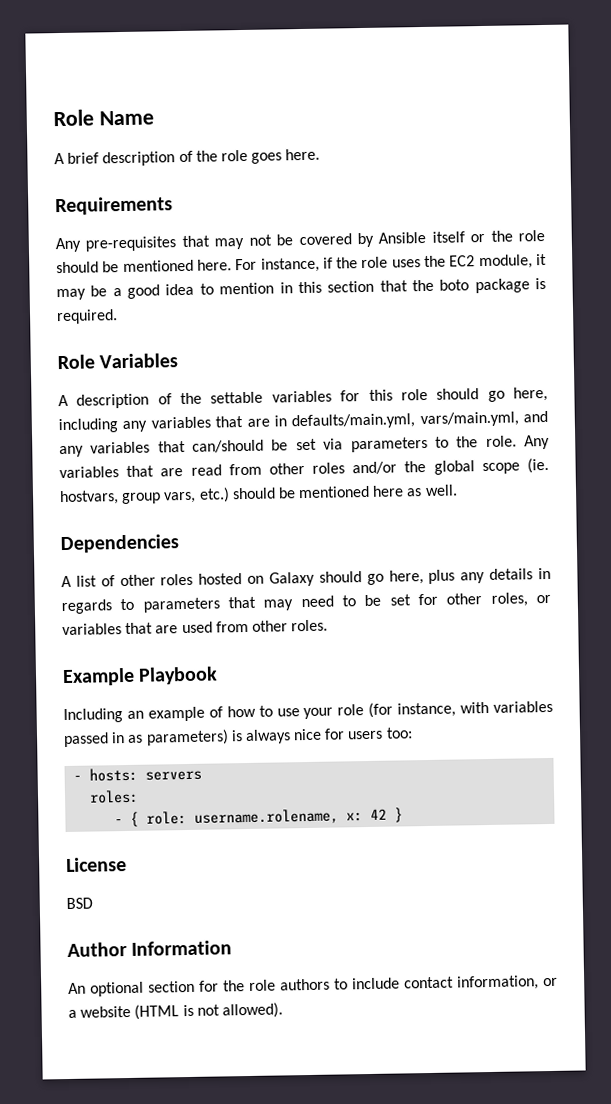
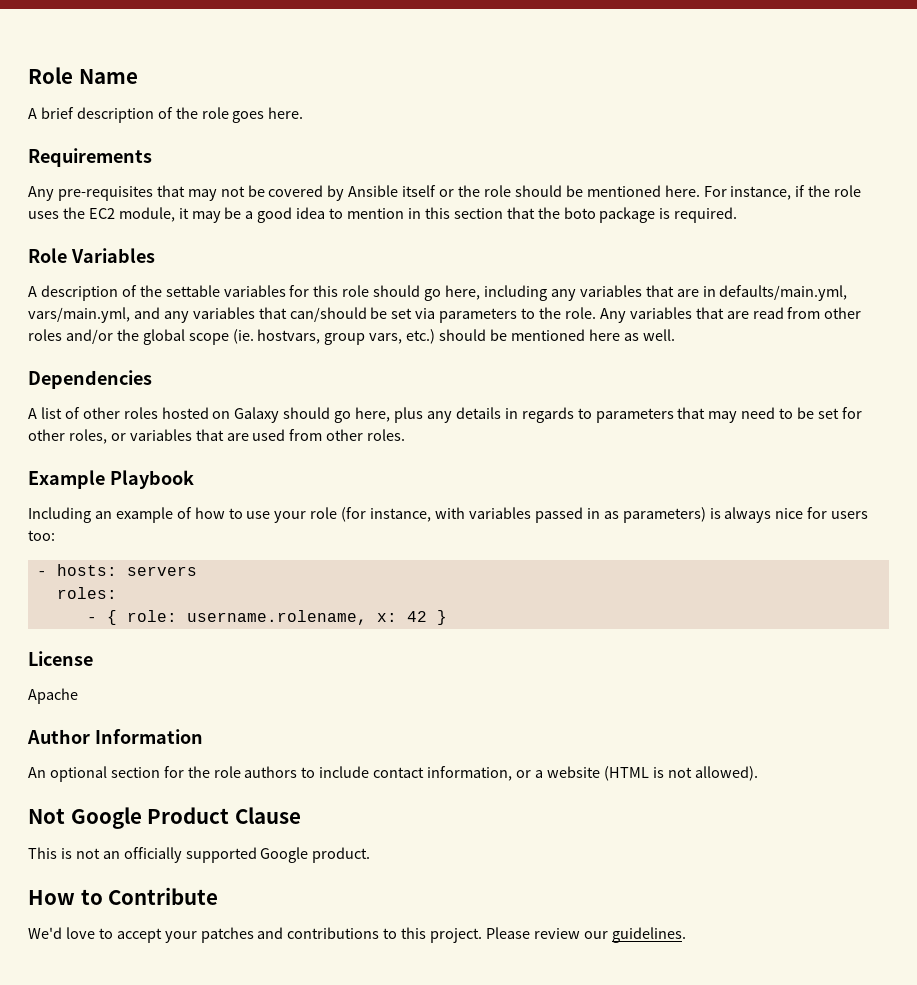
[66,897,93,910] BSD -> [28,688,78,704] Apache
(283, 1010) none -> [28,807,301,829] [28,847,371,863] [28,887,219,905] [28,927,686,943] // Not Google Product Clause // This is not an officially supported Google product. // How to Contribute // We'd love to accept your patches and contributions to this project. Please review our guidelines.

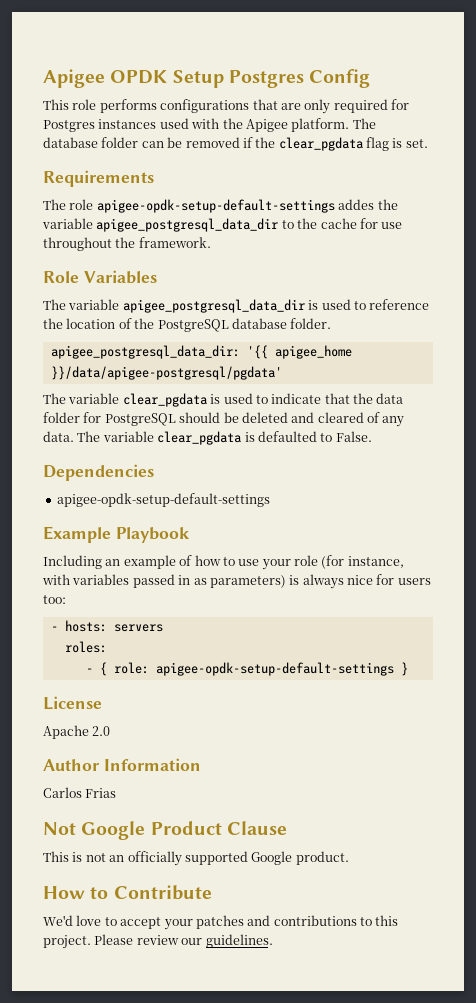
[28,67,138,84] [28,107,304,123] [28,148,152,167] [28,185,862,201] [28,207,738,223] [28,248,155,263] [28,285,848,301] [28,307,862,323] [28,329,675,345] [28,370,152,389] [28,407,862,423] [28,429,406,444] Role Name // A brief description of the role goes here. // Requirements // Any pre-requisites that may not be covered by Ansible itself or the role should be mentioned here. For instance, if the role uses the EC2 module, it may be a good idea to mention in this section that the boto package is required. // Role Variables // A description of the settable variables for this role should go here, including any variables that are in defaults/main.yml, vars/main.yml, and any variables that can/should be set via parameters to the role. Any variables that are read from other roles and/or the global scope (ie. hostvars, group vars, etc.) should be mentioned here as well. // Dependencies // A list of other roles hosted on Galaxy should go here, plus any details in regards to parameters that may need to be set for other roles, or variables that are used from other roles. -> [43,69,371,88] [43,99,409,114] [43,118,376,132] [43,137,428,151] [43,170,154,187] [43,199,398,213] [42,218,403,232] [43,237,211,251] [43,270,157,284] [43,299,430,313] [43,318,332,332] [50,345,352,359] [50,366,282,380] [43,393,404,407] [43,412,405,427] [43,431,372,445] [43,464,154,481] [56,493,270,507] Apigee OPDK Setup Postgres Config // This role performs configurations that are only required for Postgres instances used with the Apigee platform. The database folder can be removed if the clear_pgdata flag is set. // Requirements // The role apigee-opdk-setup-default-settings addes the variable apigee_postgresql_data_dir to the cache for use throughout the framework. // Role Variables // The variable apigee_postgresql_data_dir is used to reference the location of the PostgreSQL database folder. // apigee_postgresql_data_dir: '{{ apigee_home }}/data/apigee-postgresql/pgdata' // The variable clear_pgdata is used to indicate that the data folder for PostgreSQL should be deleted and cleared of any data. The variable clear_pgdata is defaulted to False. // Dependencies // apigee-opdk-setup-default-settings
[186,610,427,625] username.rolename, x: 42 -> [155,662,394,676] apigee-opdk-setup-default-settings
(78, 696) none -> [92,726,111,736] 2.0
[28,766,758,782] An optional section for the role authors to include contact information, or a website (HTML is not allowed). -> [43,787,117,798] Carlos Frias

